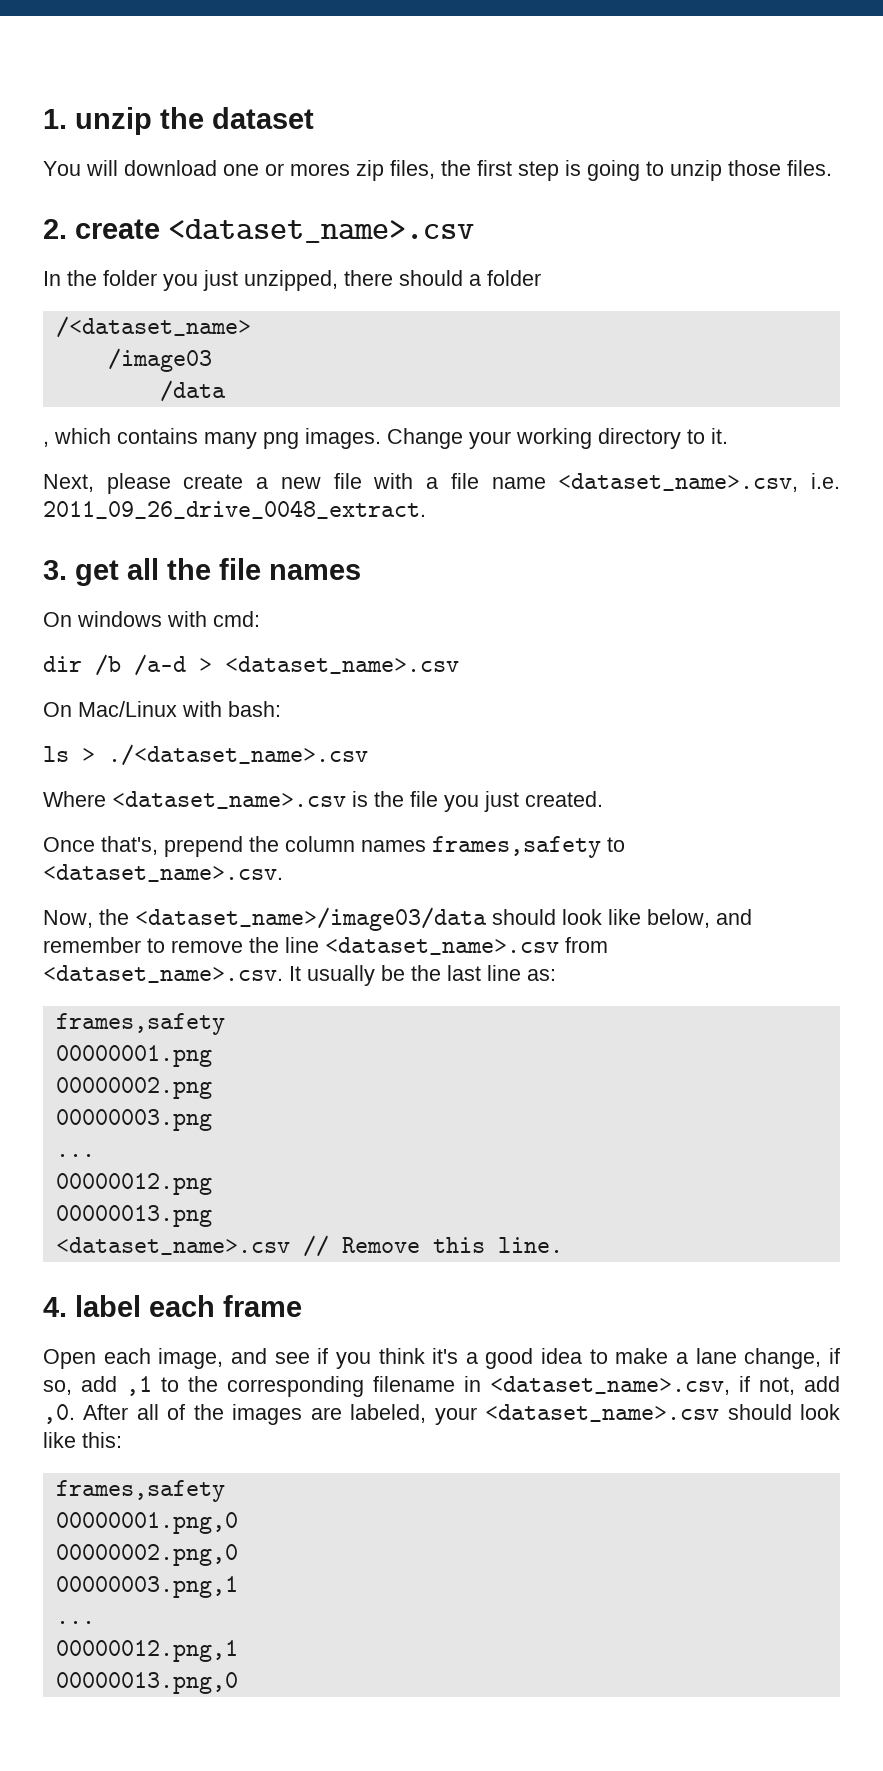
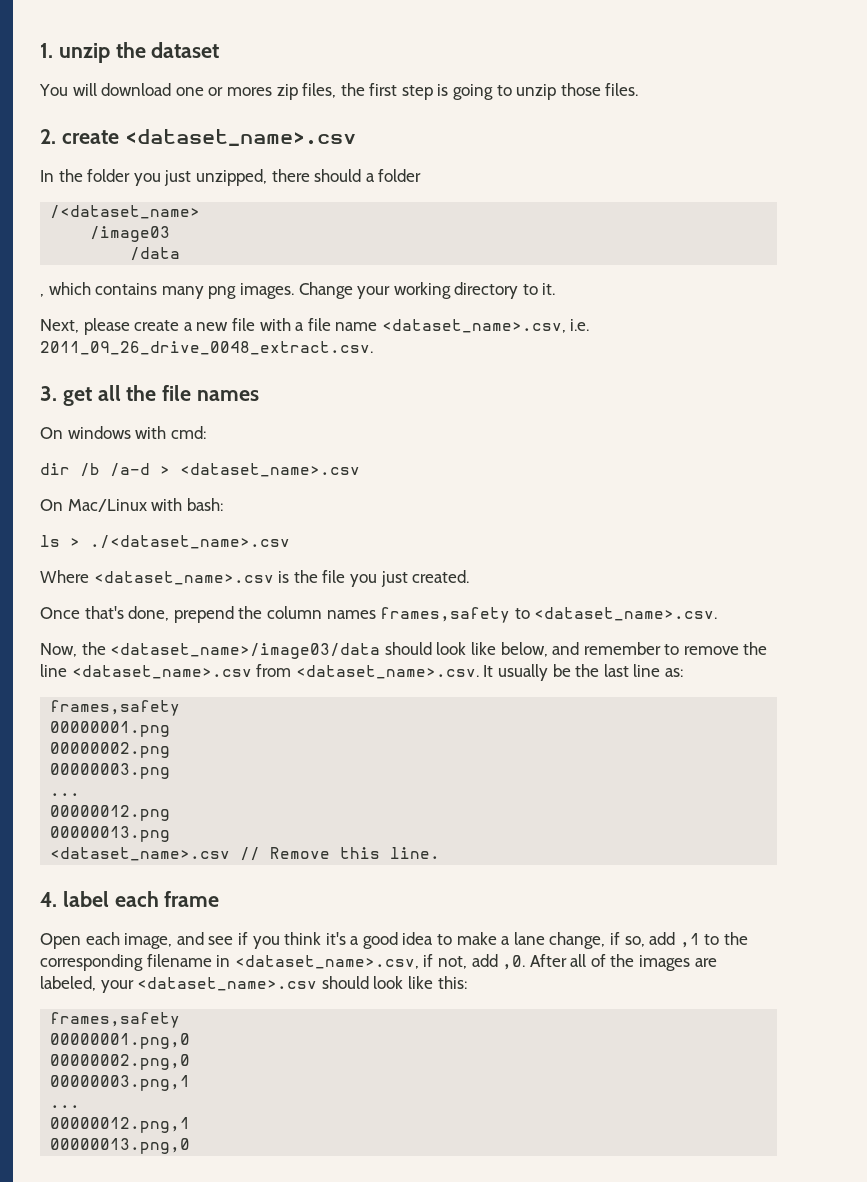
[43,500,426,519] 2011_09_26_drive_0048_extract. -> [40,341,373,355] 2011_09_26_drive_0048_extract.csv.
[101,836,158,855] that's, -> [84,606,170,621] that's done,

